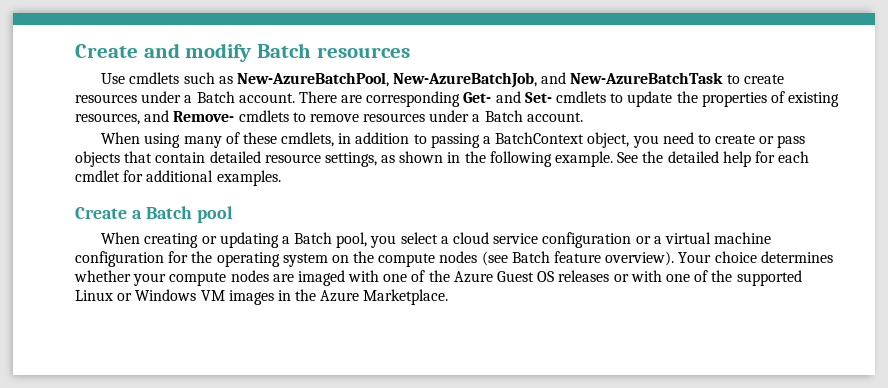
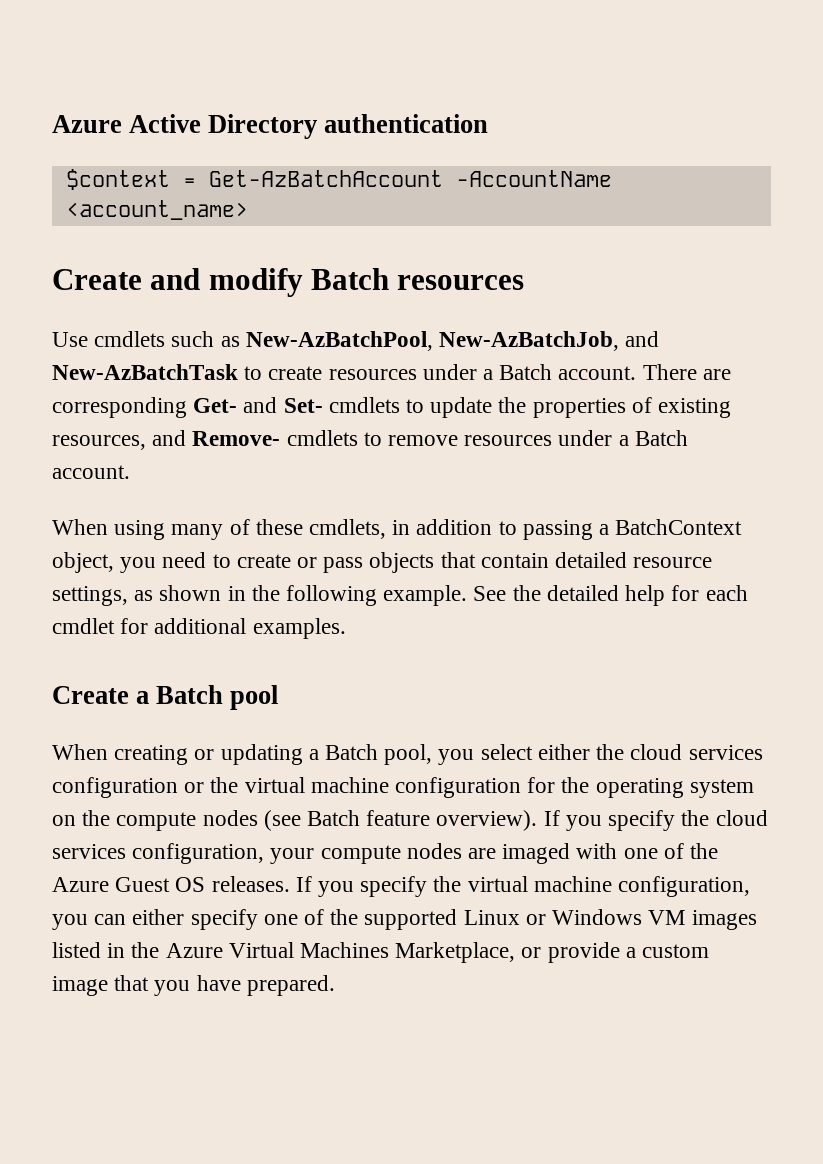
(75, 51) none -> [52,114,489,139] [65,169,612,190] [65,200,248,220] Azure Active Directory authentication // $context = Get-AzBatchAccount -AccountName <account_name> //
[236,72,724,88] New-AzureBatchPool, New-AzureBatchJob, and New-AzureBatchTask -> [245,331,660,351] [52,364,238,380] New-AzBatchPool, New-AzBatchJob, and New-AzBatchTask
[440,232,539,244] a cloud service -> [537,744,763,760] either the cloud services
[653,236,662,244] a -> [210,777,239,793] the
[678,251,833,263] [74,270,131,282] Your choice determines whether -> [543,810,768,831] [52,843,265,864] If you specify the cloud services configuration,
[558,270,662,282] releases or with -> [211,876,751,897] [52,909,258,930] releases. If you specify the virtual machine configuration, you can either specify
(274, 297) none -> [52,942,101,958] listed
[363,289,449,305] Marketplace. -> [228,942,710,963] [52,975,335,996] Virtual Machines Marketplace, or provide a custom image that you have prepared.

